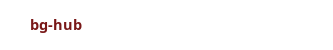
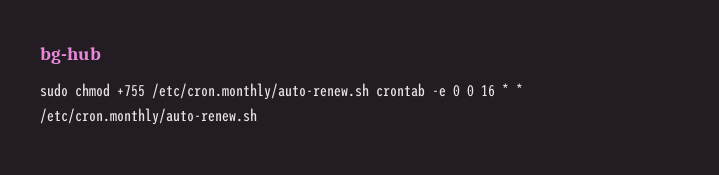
(82, 26) none -> [40,83,523,100] [40,108,257,125] // sudo chmod +755 /etc/cron.monthly/auto-renew.sh crontab -e 0 0 16 * * /etc/cron.monthly/auto-renew.sh

